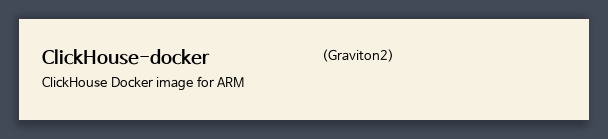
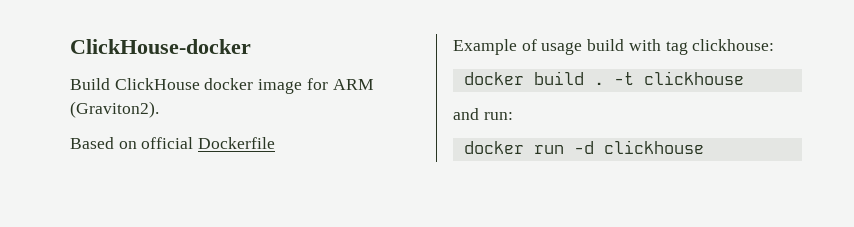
[42,76,245,91] [322,49,394,62] ClickHouse Docker image for ARM (Graviton2) -> [70,78,374,94] [70,101,159,118] [70,137,276,149] [453,39,775,55] [463,71,744,85] [453,108,513,120] [463,140,704,154] Build ClickHouse docker image for ARM (Graviton2). // Based on official Dockerfile // Example of usage build with tag clickhouse: // docker build . -t clickhouse // and run: // docker run -d clickhouse

